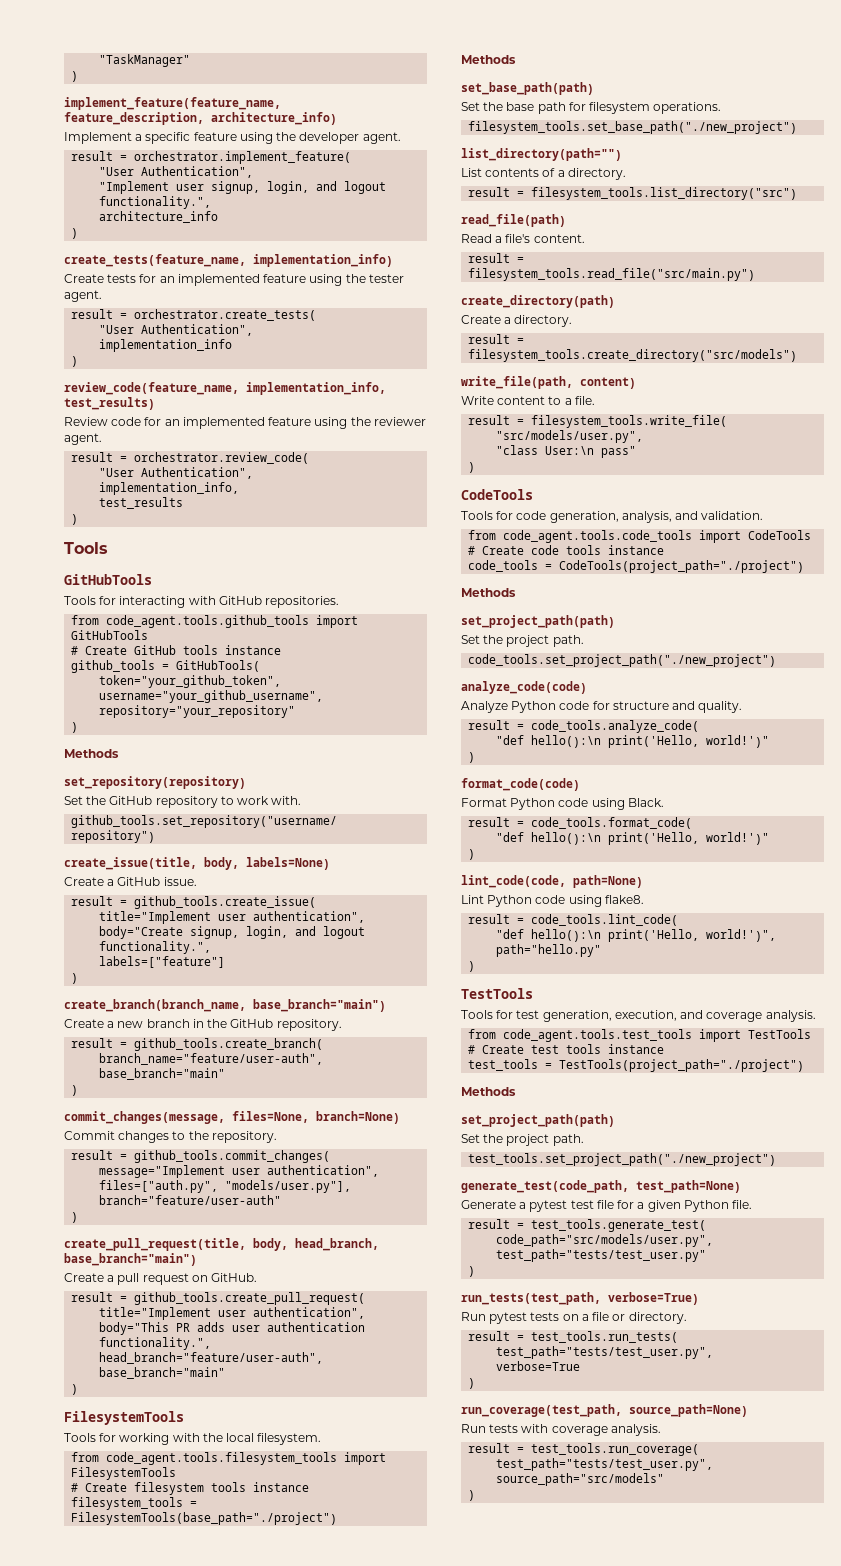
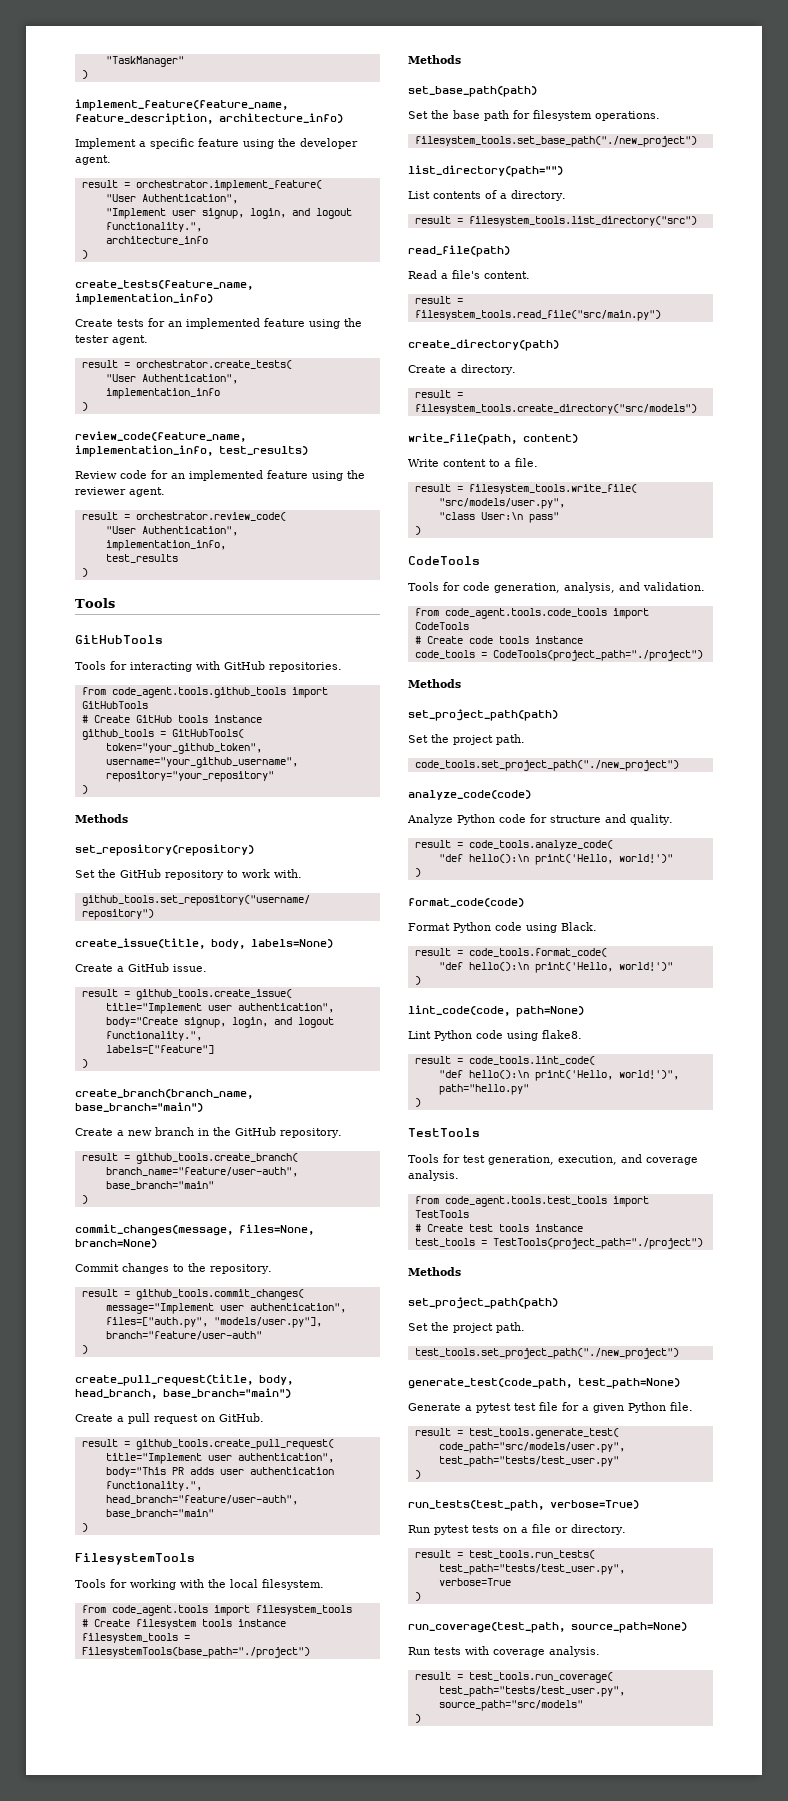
[106,1452,387,1465] [71,1467,177,1480] code_agent.tools.filesystem_tools import FilesystemTools -> [111,1605,352,1616] code_agent.tools import filesystem_tools

